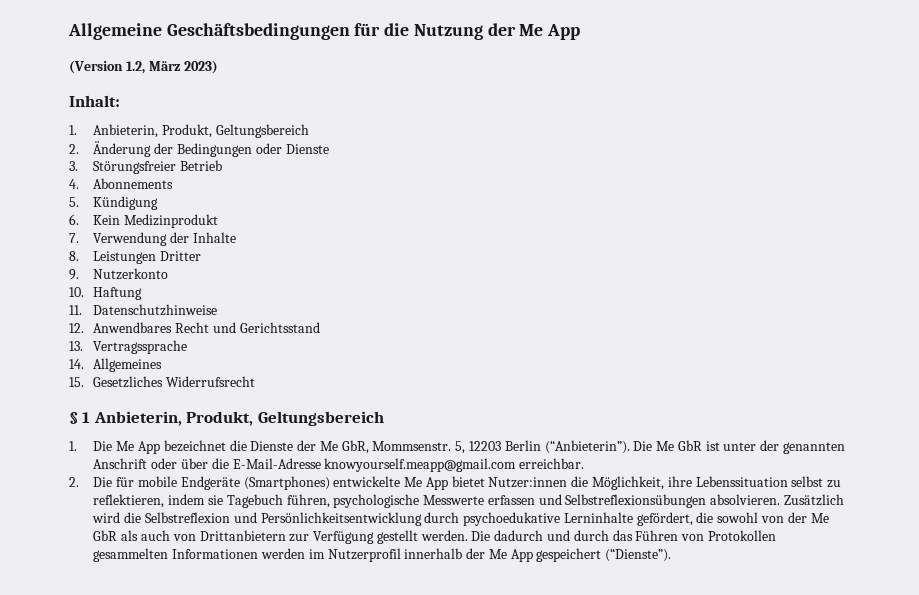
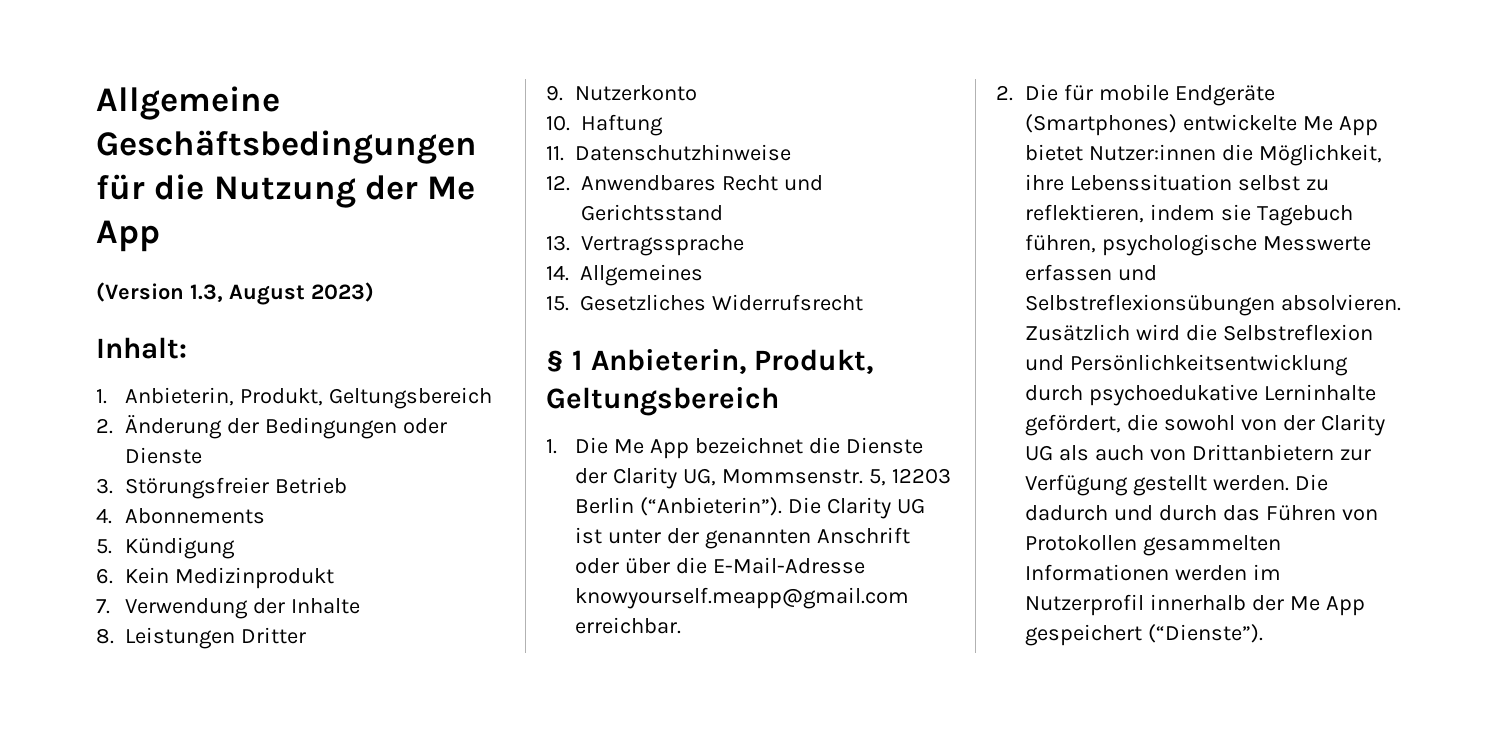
[125,61,181,74] 1.2, März -> [190,284,305,305] 1.3, August
[319,440,369,454] Me GbR, -> [613,467,717,489] Clarity UG,
[656,440,702,451] Me GbR -> [827,497,926,519] Clarity UG
[810,513,829,523] [93,530,118,541] Me GbR -> [1321,414,1386,436] [1025,445,1054,461] Clarity UG

